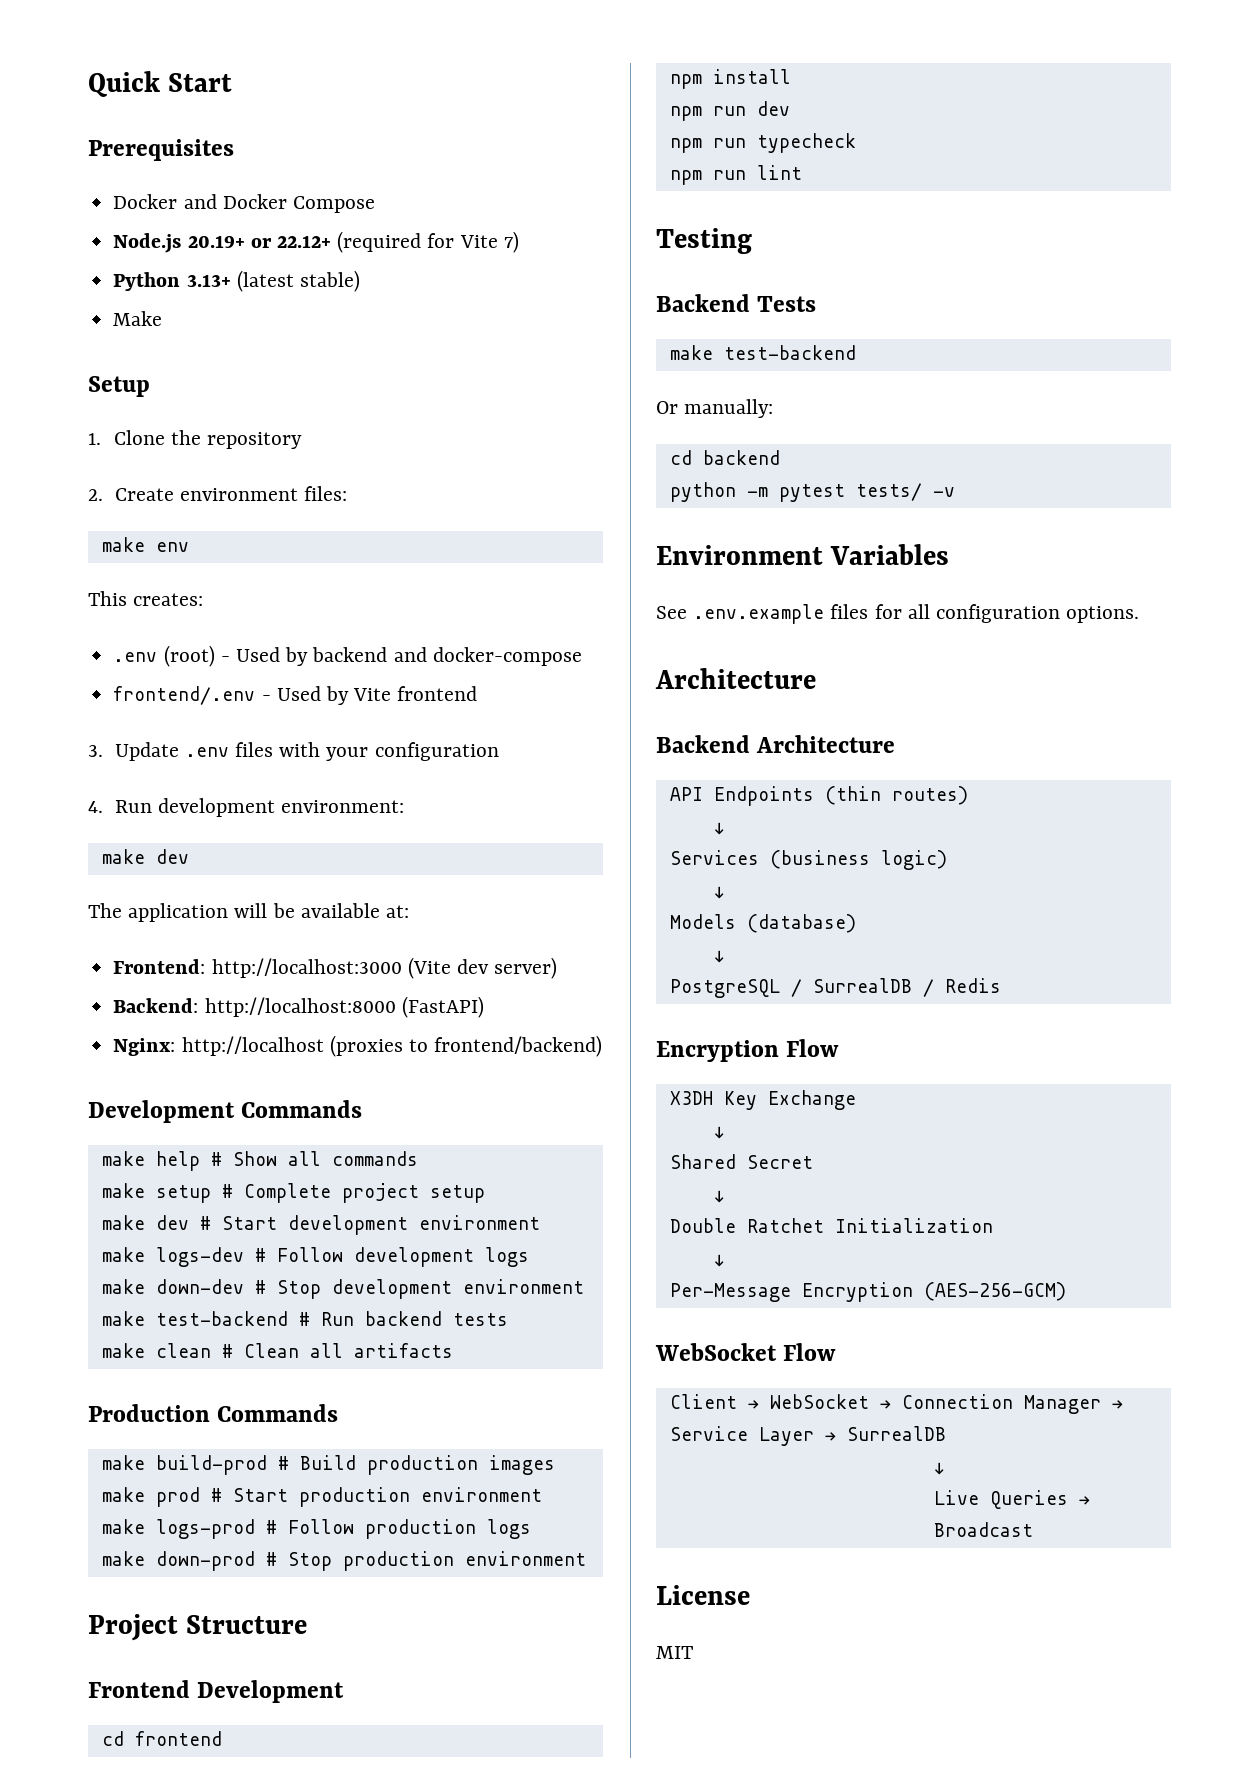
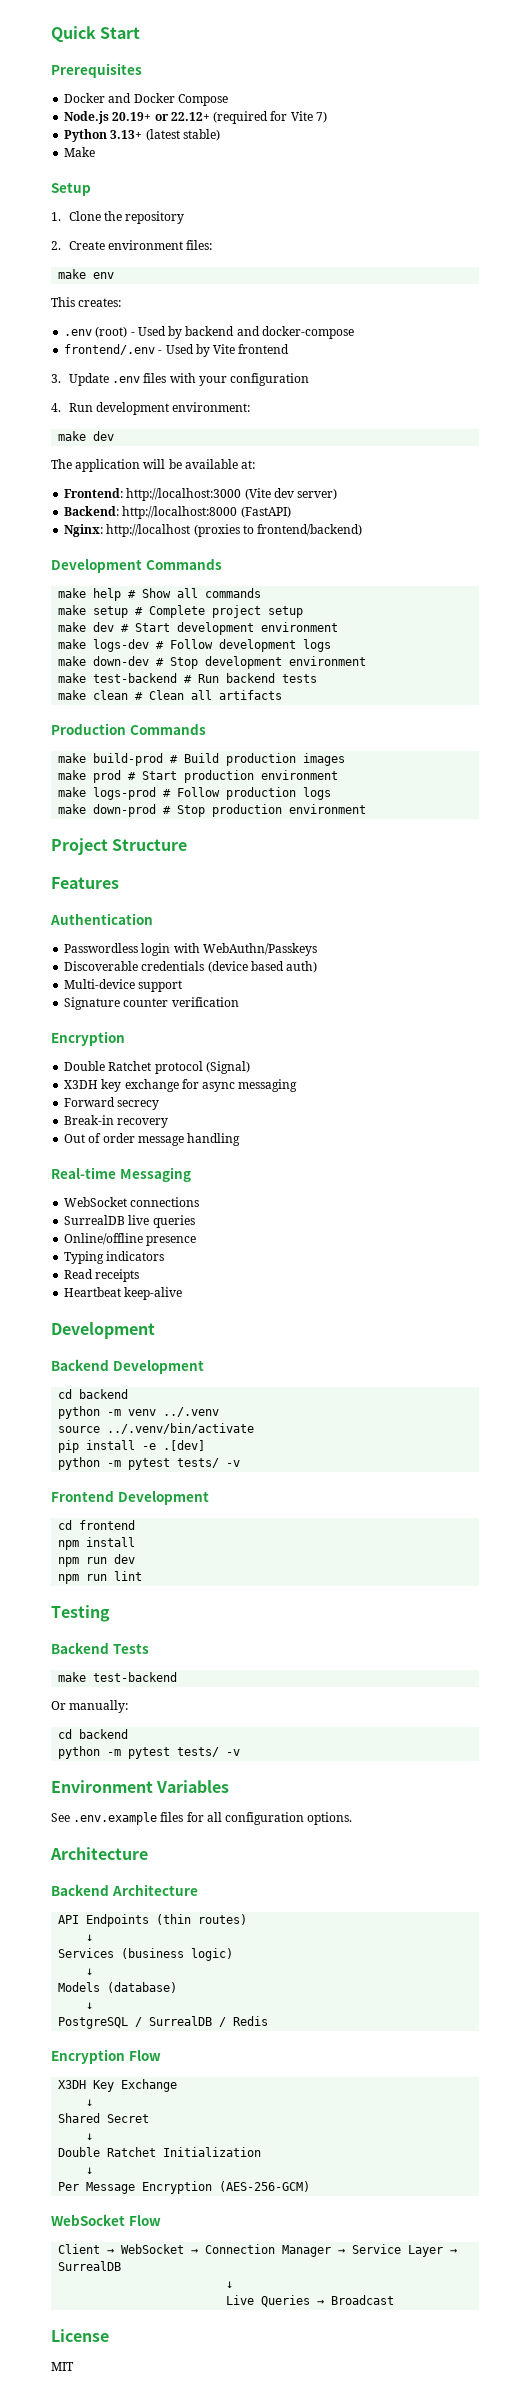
(308, 1624) none -> [51,877,119,889] [50,913,153,925] [64,943,317,956] [64,961,318,973] [64,979,183,992] [64,997,239,1010] [51,1031,125,1046] [64,1061,250,1074] [64,1079,298,1092] [64,1097,160,1110] [64,1115,169,1128] [64,1133,241,1146] [51,1167,191,1182] [64,1197,200,1207] [64,1215,195,1228] [64,1233,197,1246] [64,1251,165,1264] [64,1269,140,1282] [64,1287,183,1300] [51,1322,155,1339] [51,1359,204,1374] [58,1389,129,1399] [58,1406,220,1419] [58,1423,255,1434] [58,1440,206,1453] [58,1457,241,1470] // Features // Authentication // Passwordless login with WebAuthn/Passkeys // Discoverable credentials (device based auth) // Multi-device support // Signature counter verification // Encryption // Double Ratchet protocol (Signal) // X3DH key exchange for async messaging // Forward secrecy // Break-in recovery // Out of order message handling // Real-time Messaging // WebSocket connections // SurrealDB live queries // Online/offline presence // Typing indicators // Read receipts // Heartbeat keep-alive // Development // Backend Development // cd backend // python -m venv ../.venv // source ../.venv/bin/activate // pip install -e .[dev] // python -m pytest tests/ -v
[669,133,856,153] // npm run typecheck -> (136, 1559) none
[669,1283,791,1302] Per-Message -> [58,2182,136,2194] Per Message

